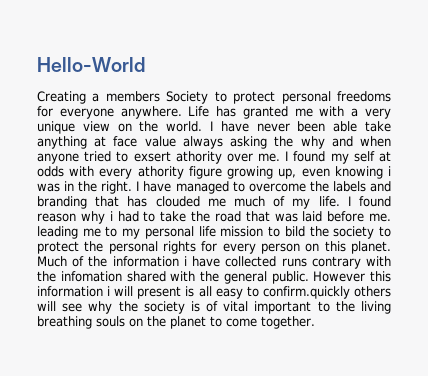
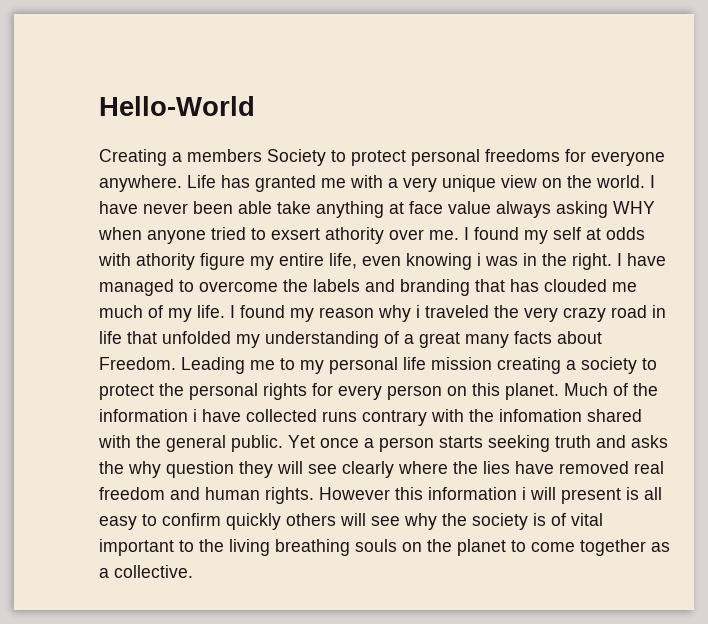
[274,136,353,149] the why and -> [613,201,655,214] WHY
[99,168,133,179] every -> (131, 259) none
[227,166,297,179] growing up, -> [250,253,357,270] my entire life,
(391, 201) none -> [290,308,314,322] my
[117,211,391,222] [37,226,78,239] had to take the road that was laid before me. leading -> [425,305,666,322] [99,331,602,348] [99,357,245,374] traveled the very crazy road in life that unfolded my understanding of a great many facts about Freedom. Leading
[268,226,329,237] to bild the -> [497,357,576,374] creating a
(309, 277) none -> [288,435,668,452] [99,461,664,478] [99,487,314,504] Yet once a person starts seeking truth and asks the why question they will see clearly where the lies have removed real freedom and human rights.
[262,286,350,299] confirm.quickly -> [162,513,281,530] confirm quickly
[261,316,315,329] together. -> [580,539,670,556] [99,565,193,578] together as a collective.

